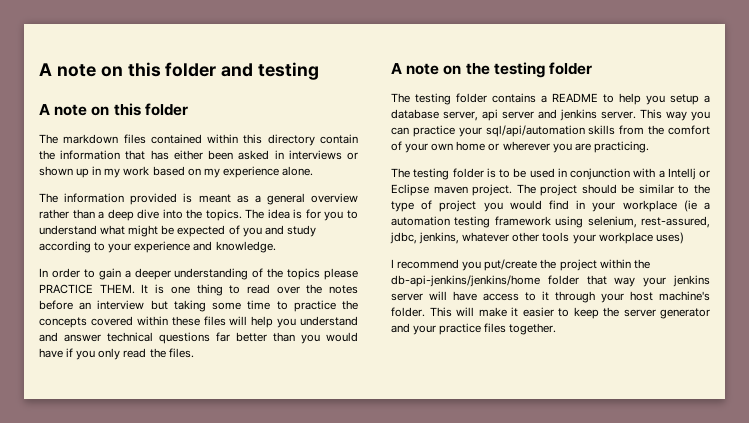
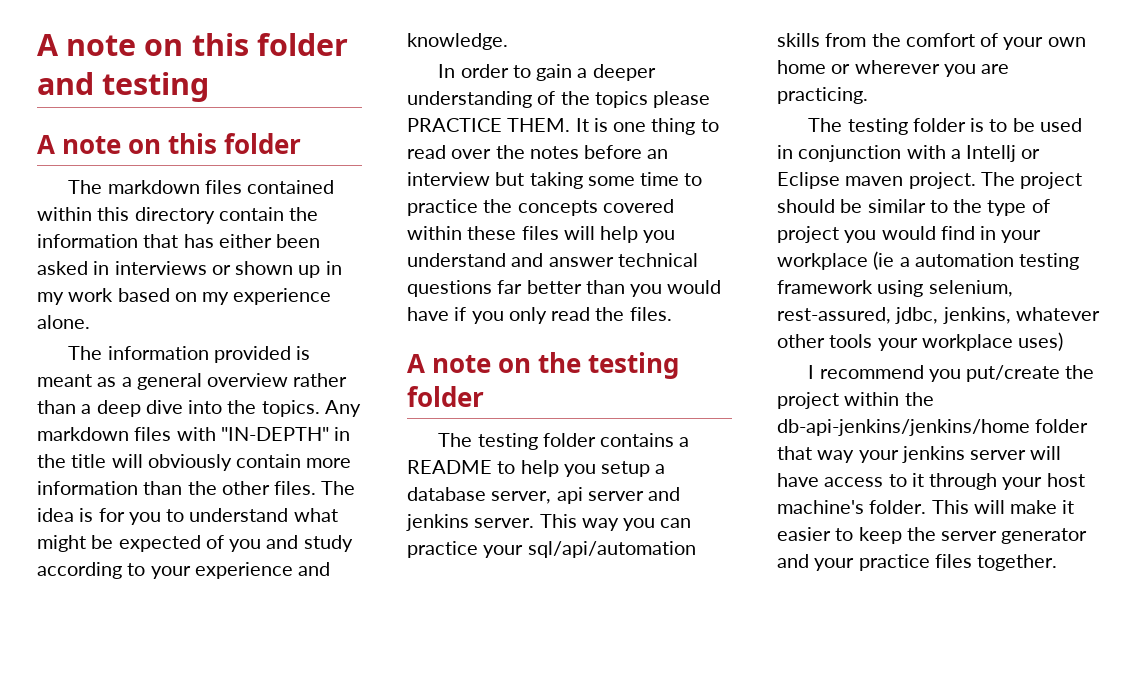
(242, 215) none -> [324,400,361,417] [37,427,351,441] [37,454,352,471] [37,481,317,495] Any markdown files with "IN-DEPTH" in the title will obviously contain more information than the other files.

